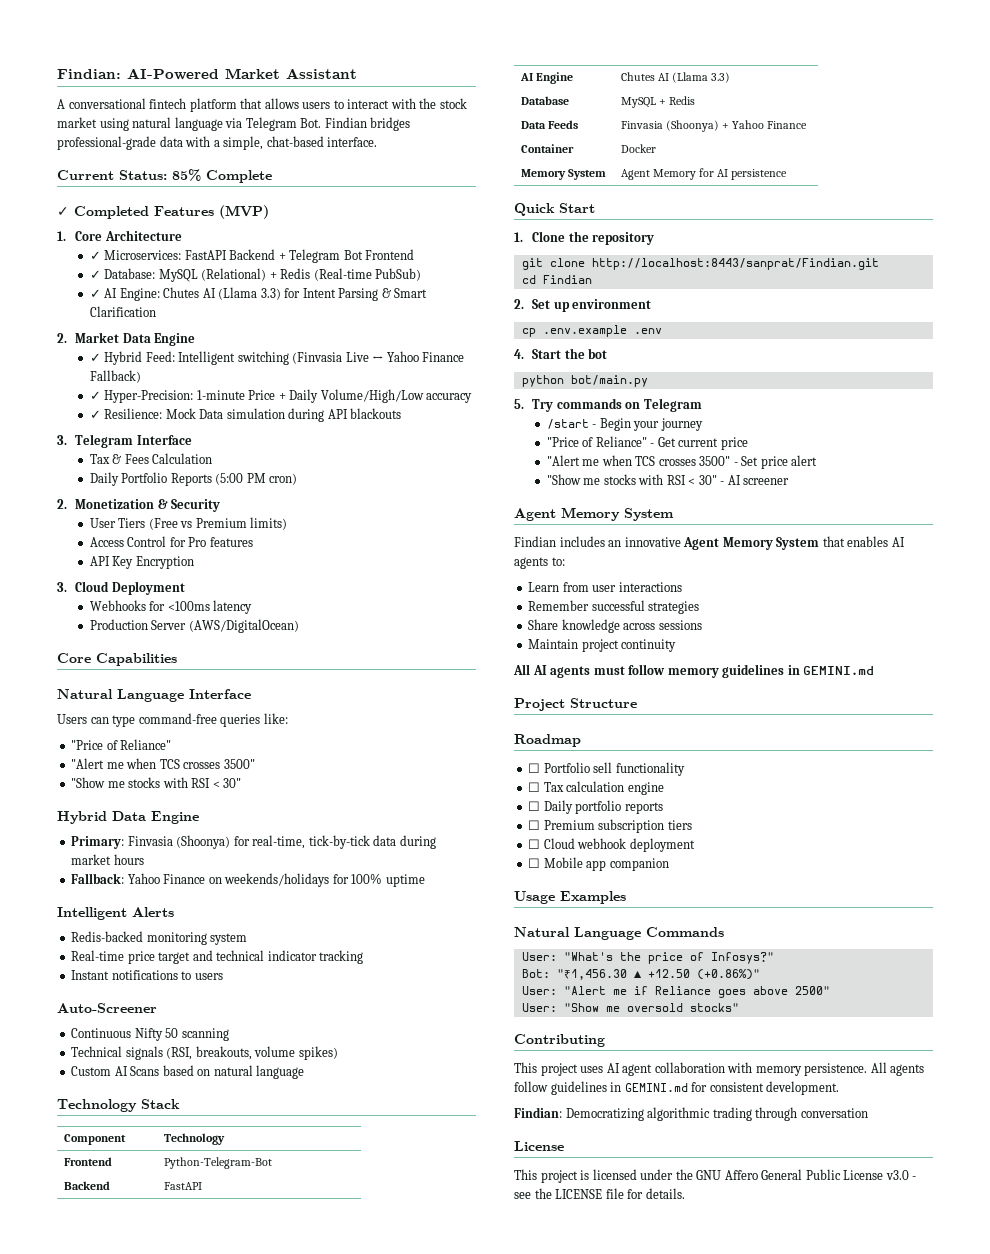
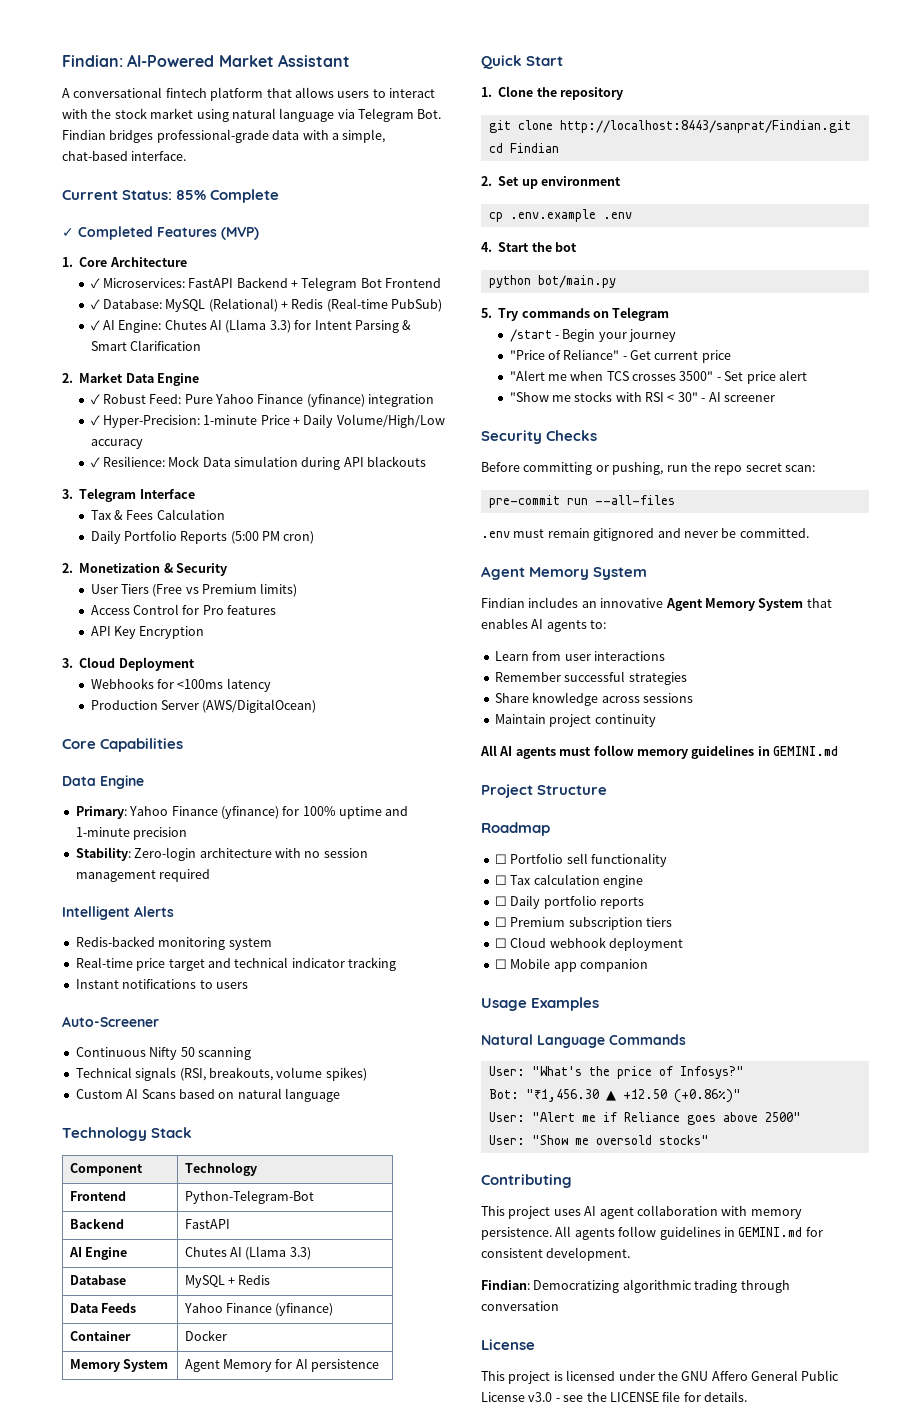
[104,351,465,365] [89,370,141,383] Hybrid Feed: Intelligent switching (Finvasia Live ↔ Yahoo Finance Fallback) -> [102,394,435,407] Robust Feed: Pure Yahoo Finance (yfinance) integration
[57,689,251,702] [57,713,288,727] [71,739,172,750] [71,758,255,769] [71,777,242,788] [57,811,199,824] [71,835,436,849] [71,854,144,865] [71,873,425,887] Natural Language Interface // Users can type command-free queries like: // "Price of Reliance" // "Alert me when TCS crosses 3500" // "Show me stocks with RSI < 30" // Hybrid Data Engine // Primary: Finvasia (Shoonya) for real-time, tick-by-tick data during market hours // Fallback: Yahoo Finance on weekends/holidays for 100% uptime -> [62,775,144,789] [75,806,409,819] [75,827,188,840] [75,847,368,861] [75,869,211,882] Data Engine // Primary: Yahoo Finance (yfinance) for 100% uptime and 1-minute precision // Stability: Zero-login architecture with no session management required
[620,120,807,132] Finvasia (Shoonya) + Yahoo Finance -> [183,1303,334,1316] Yahoo Finance (yfinance)
(790, 481) none -> [481,430,598,444] [481,462,815,475] [488,495,675,508] [481,528,809,541] // Security Checks // Before committing or pushing, run the repo secret scan: // pre-commit run --all-files // .env must remain gitignored and never be committed.

